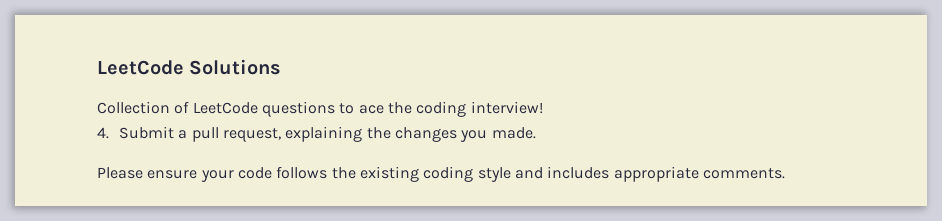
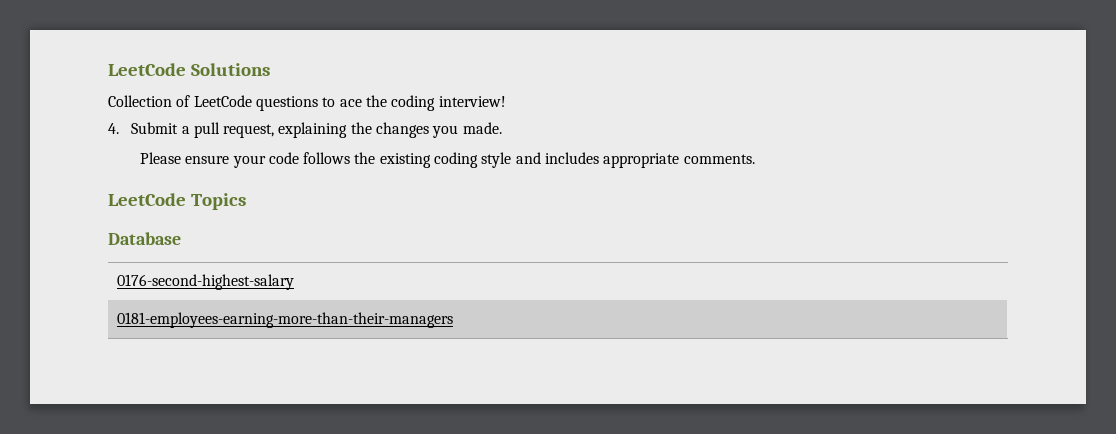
(785, 173) none -> [108,193,246,210] [108,232,181,245] [116,274,294,290] [116,312,453,328] // LeetCode Topics // Database // 0176-second-highest-salary // 0181-employees-earning-more-than-their-managers

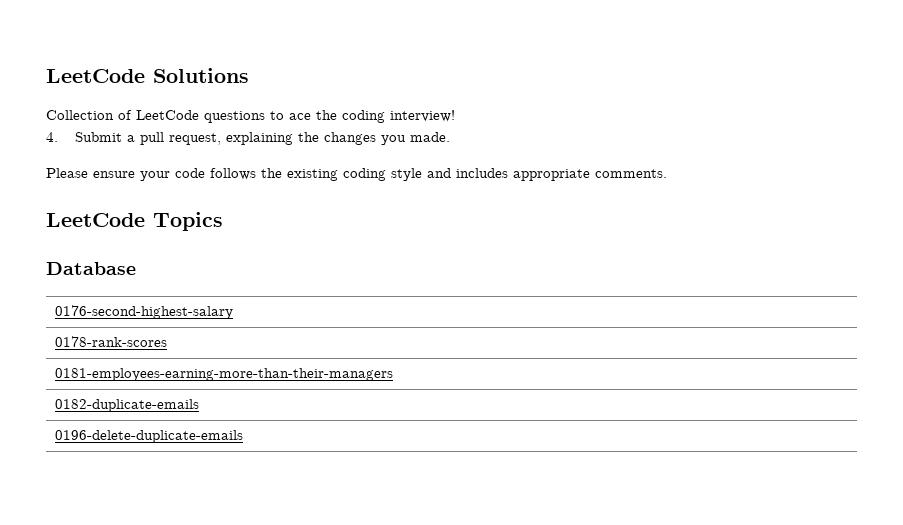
(294, 282) none -> [54,336,167,347] // 0178-rank-scores
(453, 320) none -> [54,399,199,412] [54,430,243,443] // 0182-duplicate-emails // 0196-delete-duplicate-emails

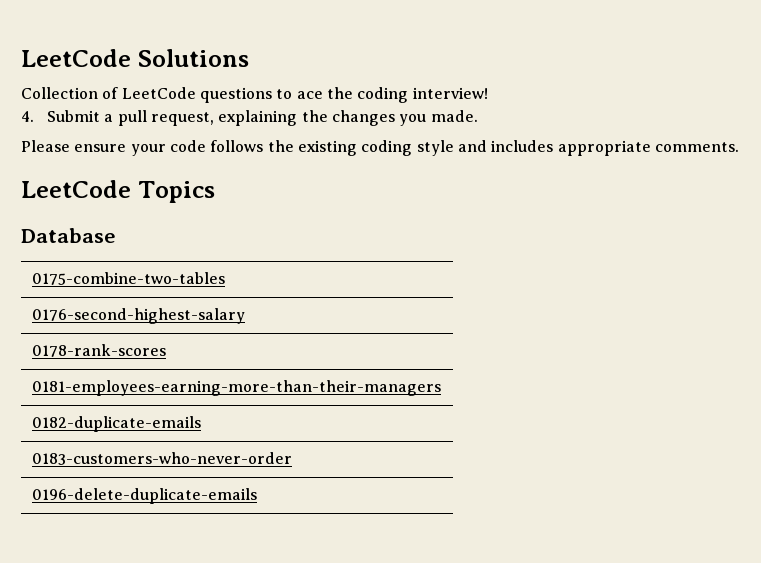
(136, 268) none -> [31,272,225,285] // 0175-combine-two-tables
(199, 405) none -> [31,452,292,465] // 0183-customers-who-never-order

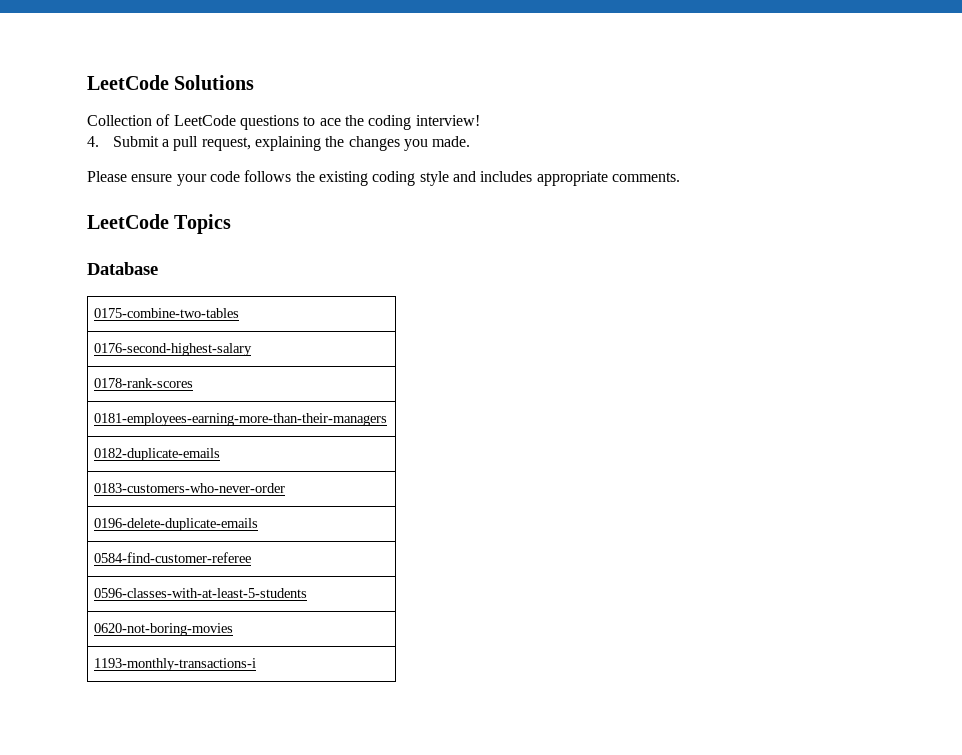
(257, 496) none -> [94,552,252,563] [94,588,308,598] [94,623,234,636] [94,658,257,671] // 0584-find-customer-referee // 0596-classes-with-at-least-5-students // 0620-not-boring-movies // 1193-monthly-transactions-i

